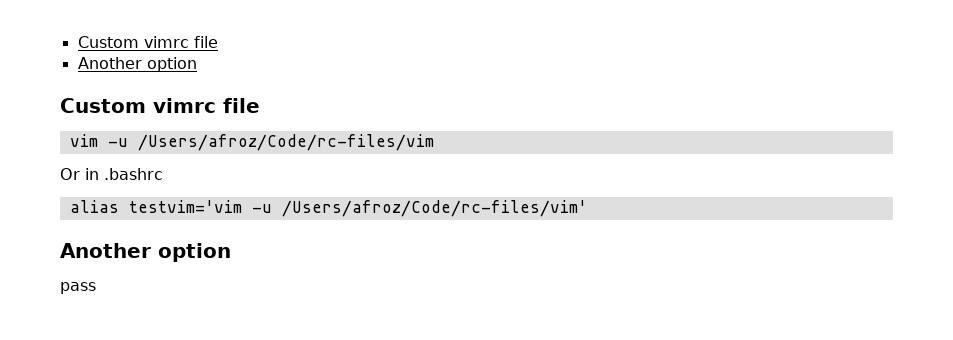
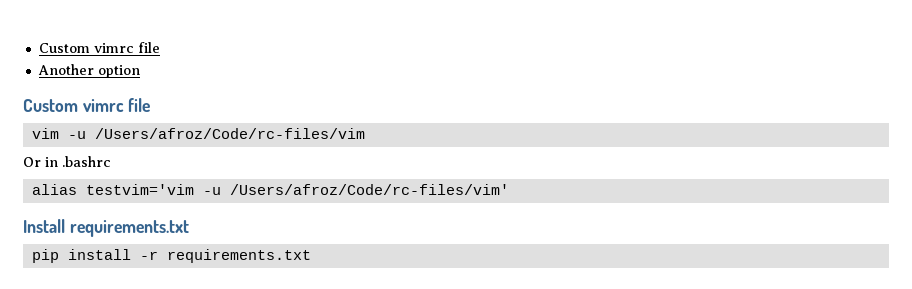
[60,243,231,262] [60,282,96,294] Another option // pass -> [23,219,189,237] [31,249,311,263] Install requirements.txt // pip install -r requirements.txt

